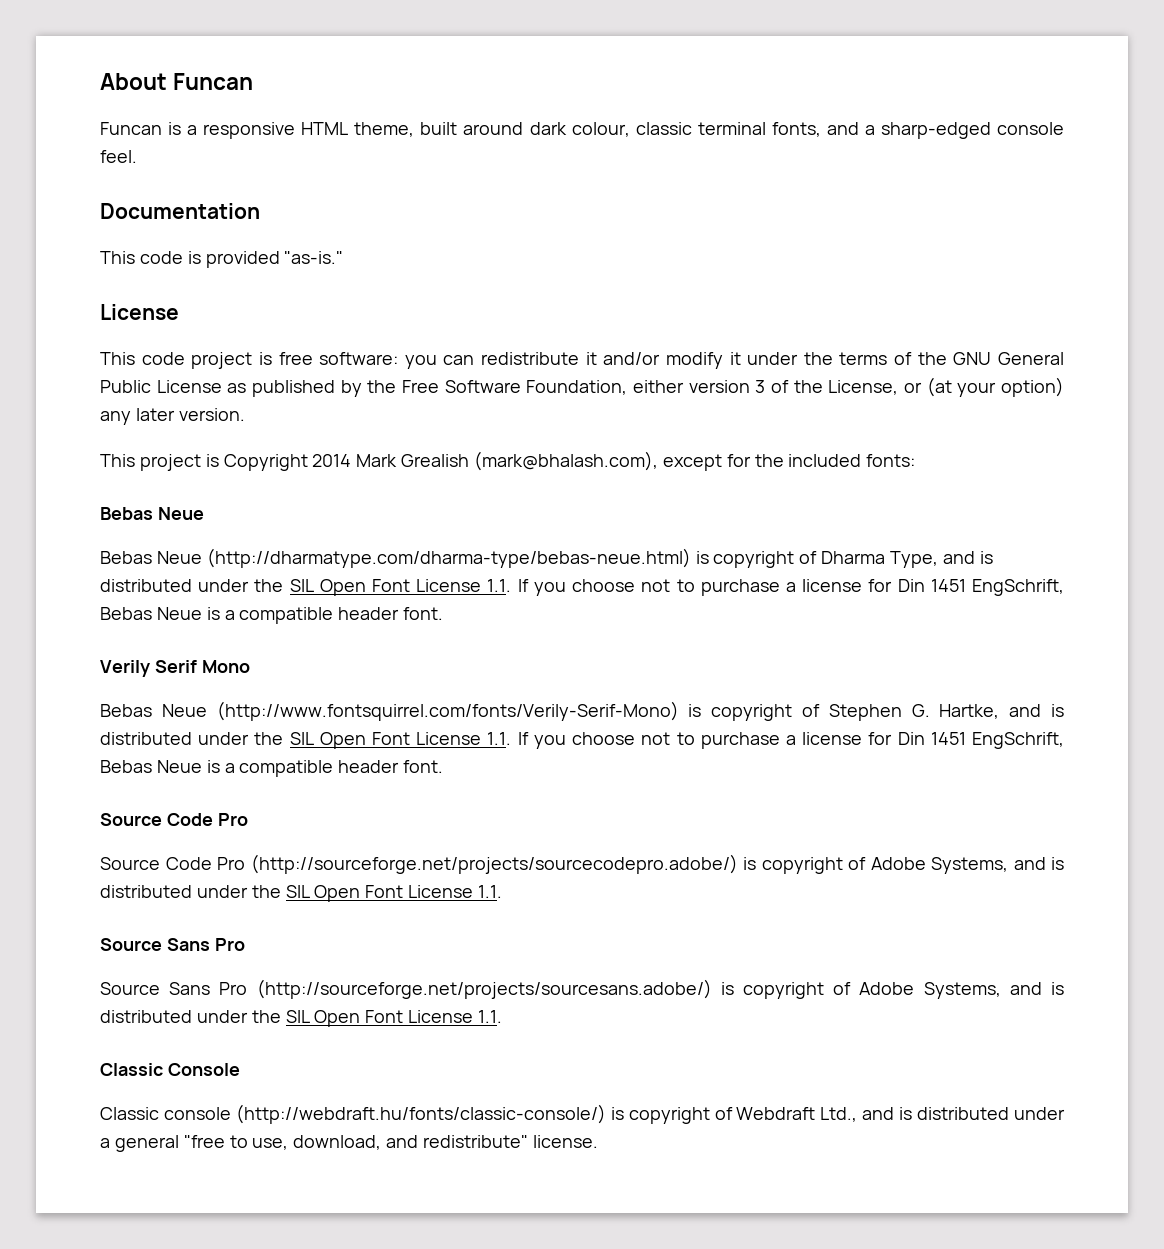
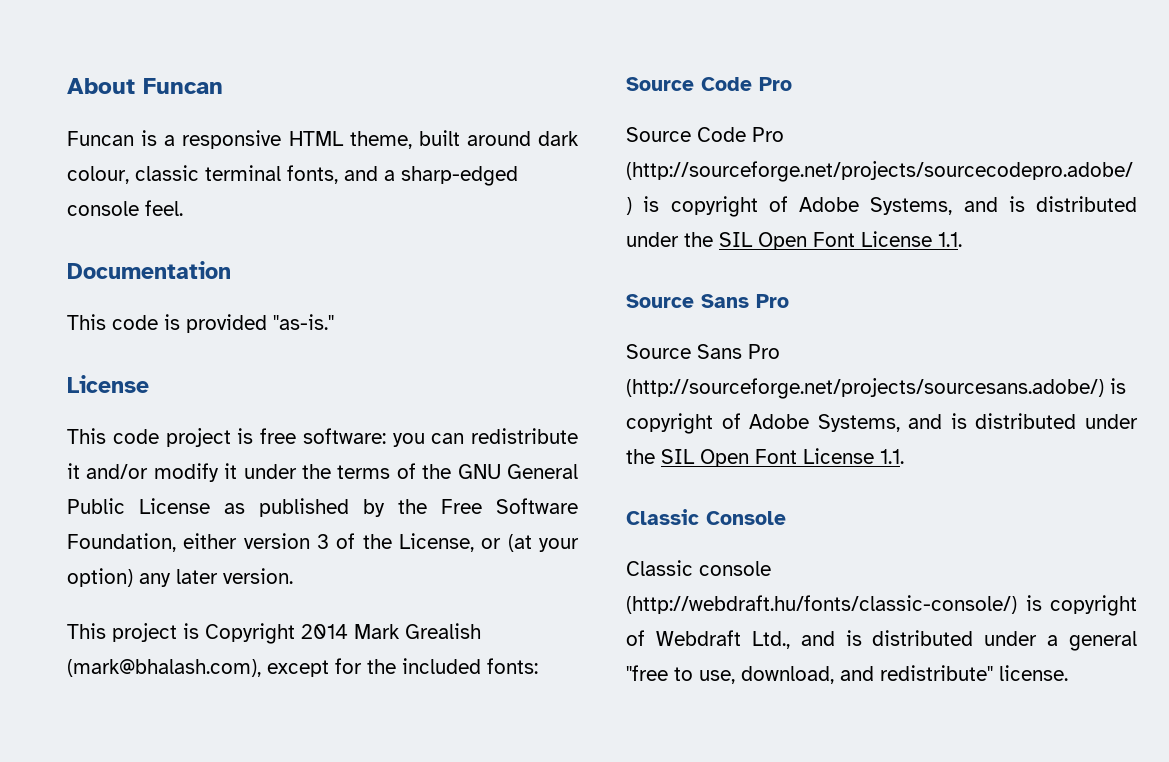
[100,507,204,520] [100,548,993,568] [100,579,1064,596] [100,607,444,624] [100,660,250,677] [100,701,1064,721] [100,732,1064,749] [100,760,444,777] // Bebas Neue // Bebas Neue (http://dharmatype.com/dharma-type/bebas-neue.html) is copyright of Dharma Type, and is distributed under the SIL Open Font License 1.1. If you choose not to purchase a license for Din 1451 EngSchrift, Bebas Neue is a compatible header font. // Verily Serif Mono // Bebas Neue (http://www.fontsquirrel.com/fonts/Verily-Serif-Mono) is copyright of Stephen G. Hartke, and is distributed under the SIL Open Font License 1.1. If you choose not to purchase a license for Din 1451 EngSchrift, Bebas Neue is a compatible header font. -> (538, 666) none

